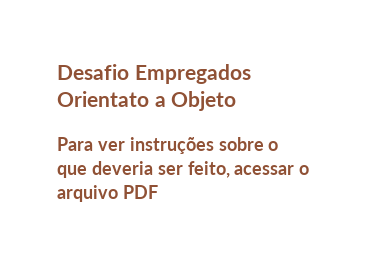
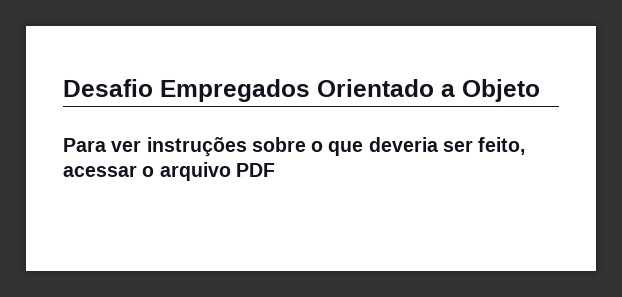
[57,91,149,107] Orientato -> [317,79,434,97] Orientado

